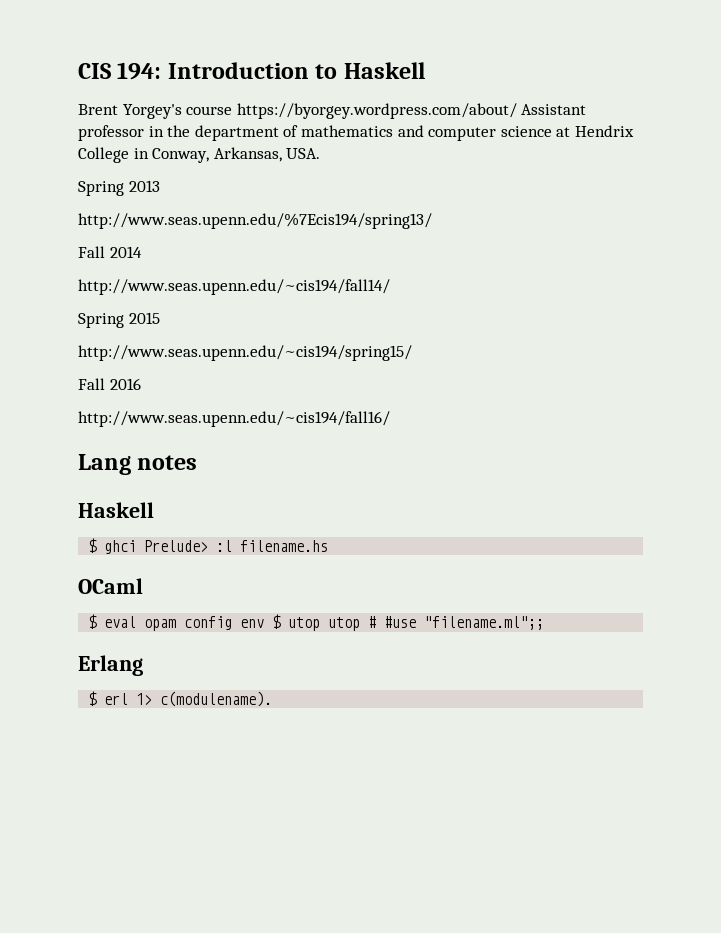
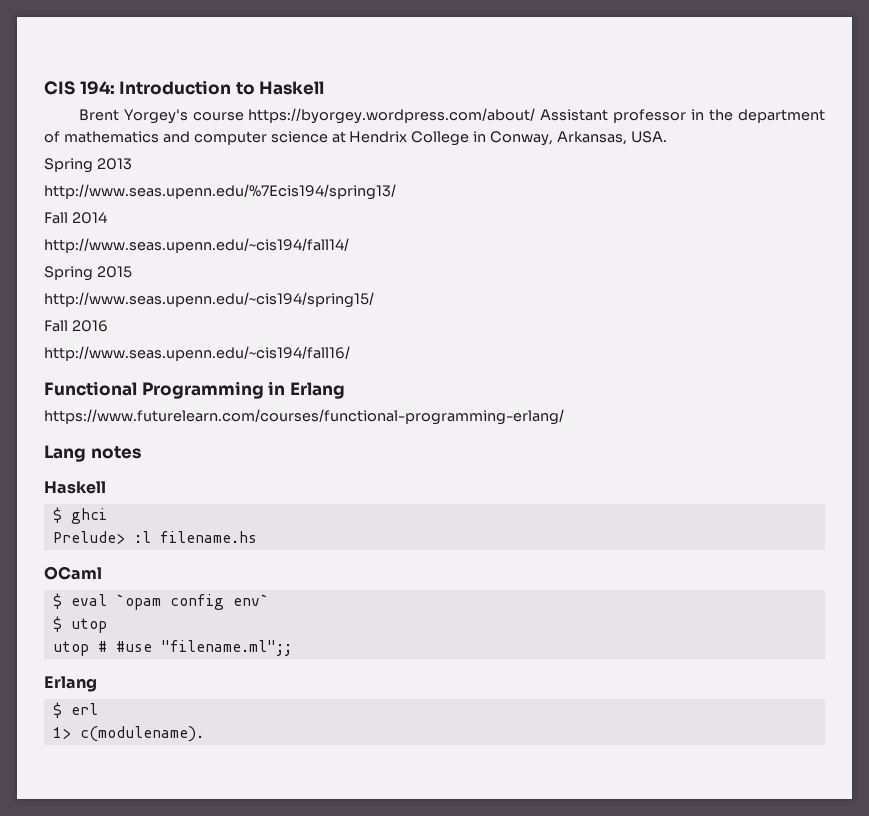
(390, 419) none -> [44,381,345,399] [44,409,564,425] // Functional Programming in Erlang // https://www.futurelearn.com/courses/functional-programming-erlang/
(137, 547) none -> (107, 516) //
[144,616,265,631] opam config env -> [115,594,269,610] `opam config env` //
(321, 624) none -> (107, 625) //
(129, 699) none -> (98, 709) //

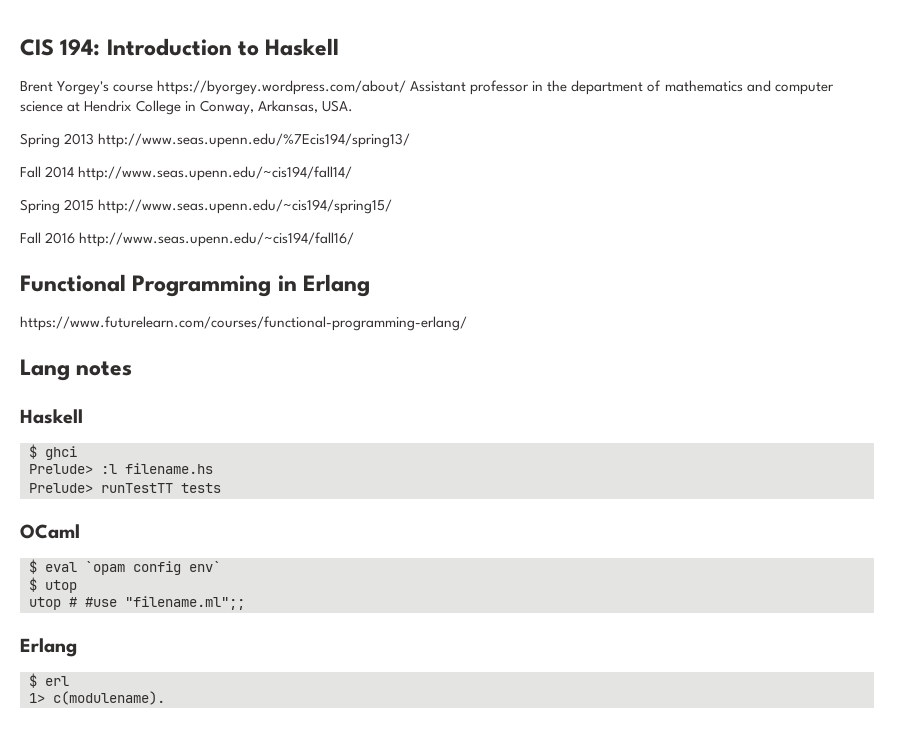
(132, 164) // -> (95, 139) none
(107, 218) // -> (75, 172) none
(132, 272) // -> (95, 205) none
(108, 326) // -> (76, 238) none
(257, 537) none -> [29,483,221,493] // Prelude> runTestTT tests

